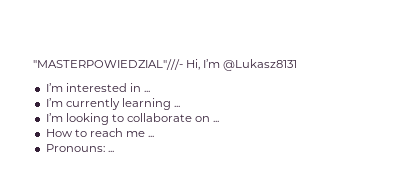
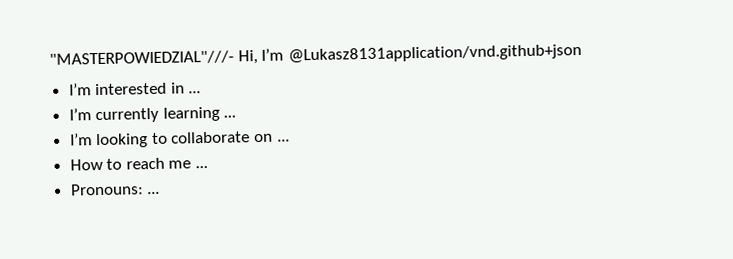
[223,59,298,71] @Lukasz8131 -> [287,43,582,64] @Lukasz8131application/vnd.github+json

